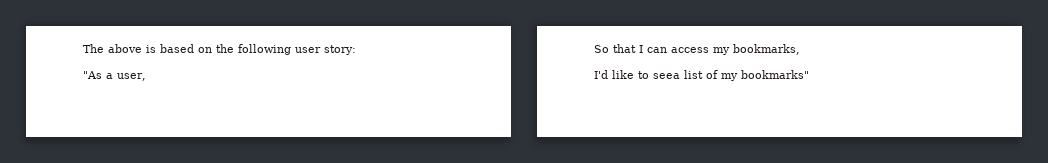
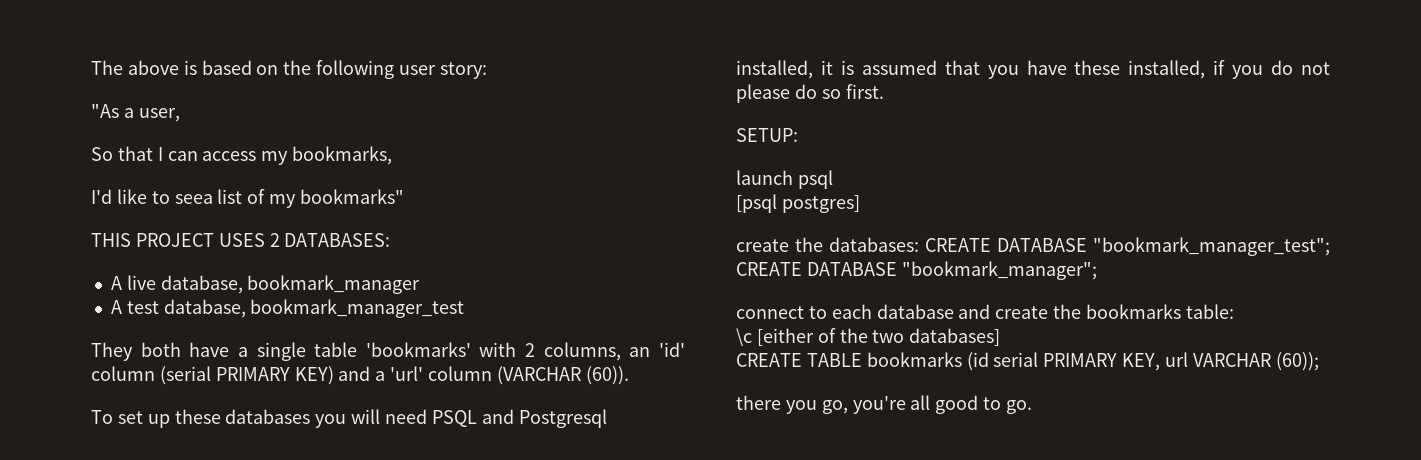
(809, 74) none -> [91,233,391,247] [110,275,421,294] [110,299,465,318] [91,342,685,361] [91,366,629,385] [91,409,607,428] [736,60,1330,79] [736,84,884,103] [736,128,798,142] [736,170,833,189] [736,194,860,213] [736,237,1330,256] [736,261,1097,280] [736,304,1234,319] [736,328,1001,346] [736,352,1319,371] [736,395,1033,414] // THIS PROJECT USES 2 DATABASES: // A live database, bookmark_manager // A test database, bookmark_manager_test // They both have a single table 'bookmarks' with 2 columns, an 'id' column (serial PRIMARY KEY) and a 'url' column (VARCHAR (60)). // To set up these databases you will need PSQL and Postgresql installed, it is assumed that you have these installed, if you do not please do so first. // SETUP: // launch psql // [psql postgres] // create the databases: CREATE DATABASE "bookmark_manager_test"; CREATE DATABASE "bookmark_manager"; // connect to each database and create the bookmarks table: // \c [either of the two databases] // CREATE TABLE bookmarks (id serial PRIMARY KEY, url VARCHAR (60)); // there you go, you're all good to go.

